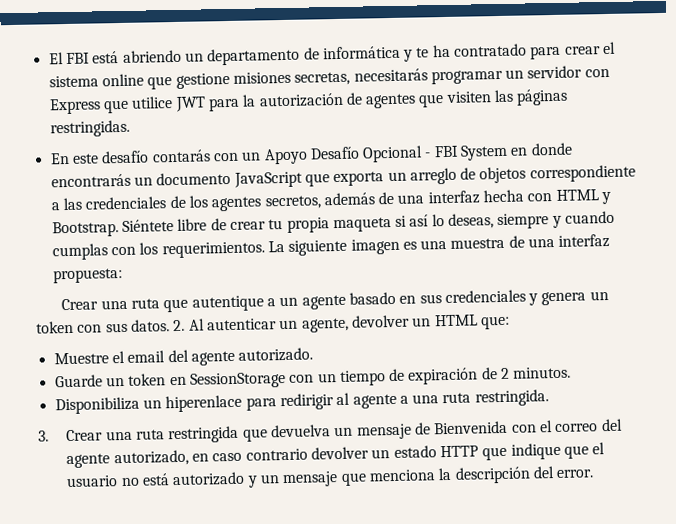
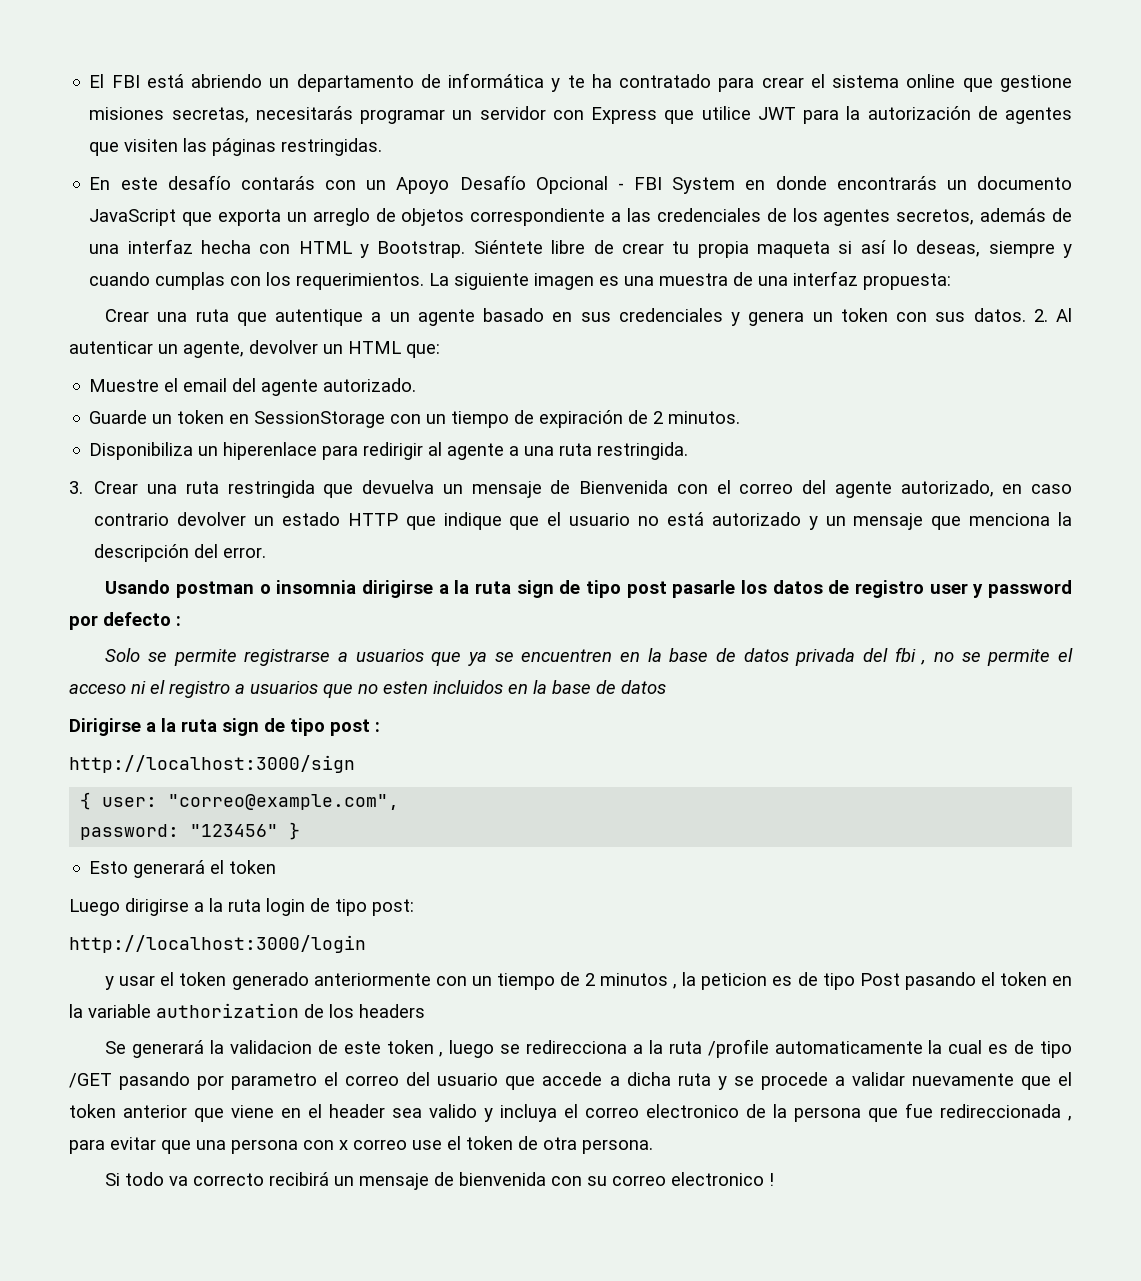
(595, 473) none -> [105,580,1072,598] [69,612,181,630] [105,647,1073,666] [69,680,666,698] [69,718,380,736] [69,755,355,773] [80,792,400,810] [80,822,301,840] [89,860,277,878] [69,898,414,916] [69,935,366,953] [105,972,1072,990] [69,1003,425,1018] [105,1039,1072,1058] [69,1072,1072,1090] [69,1103,1072,1122] [69,1136,653,1154] [105,1172,775,1190] // Usando postman o insomnia dirigirse a la ruta sign de tipo post pasarle los datos de registro user y password por defecto : // Solo se permite registrarse a usuarios que ya se encuentren en la base de datos privada del fbi , no se permite el acceso ni el registro a usuarios que no esten incluidos en la base de datos // Dirigirse a la ruta sign de tipo post : // http://localhost:3000/sign // { user: "correo@example.com", // password: "123456" } // Esto generará el token // Luego dirigirse a la ruta login de tipo post: // http://localhost:3000/login // y usar el token generado anteriormente con un tiempo de 2 minutos , la peticion es de tipo Post pasando el token en la variable authorization de los headers // Se generará la validacion de este token , luego se redirecciona a la ruta /profile automaticamente la cual es de tipo /GET pasando por parametro el correo del usuario que accede a dicha ruta y se procede a validar nuevamente que el token anterior que viene en el header sea valido y incluya el correo electronico de la persona que fue redireccionada , para evitar que una persona con x correo use el token de otra persona. // Si todo va correcto recibirá un mensaje de bienvenida con su correo electronico !

